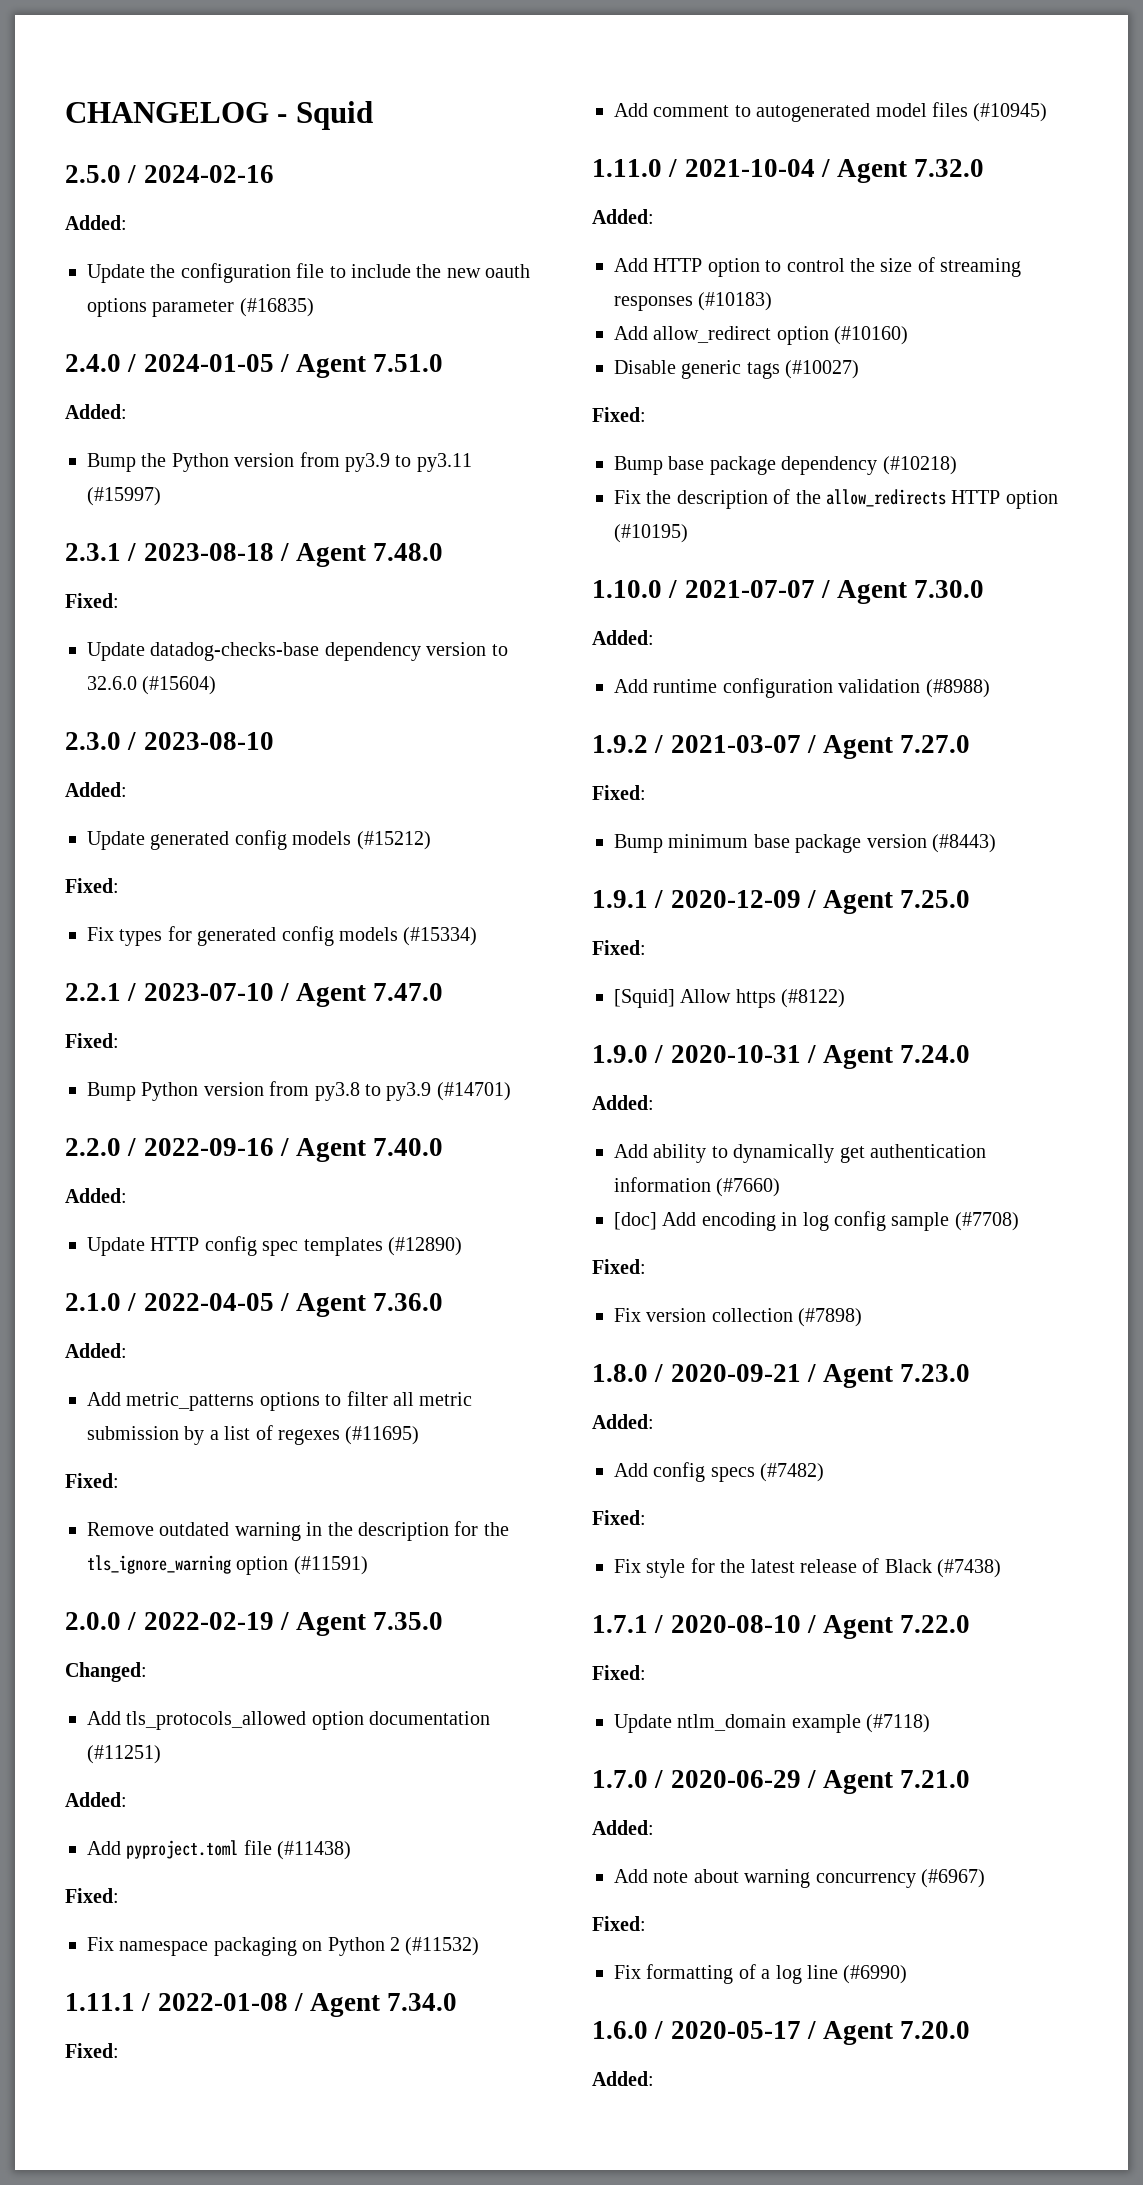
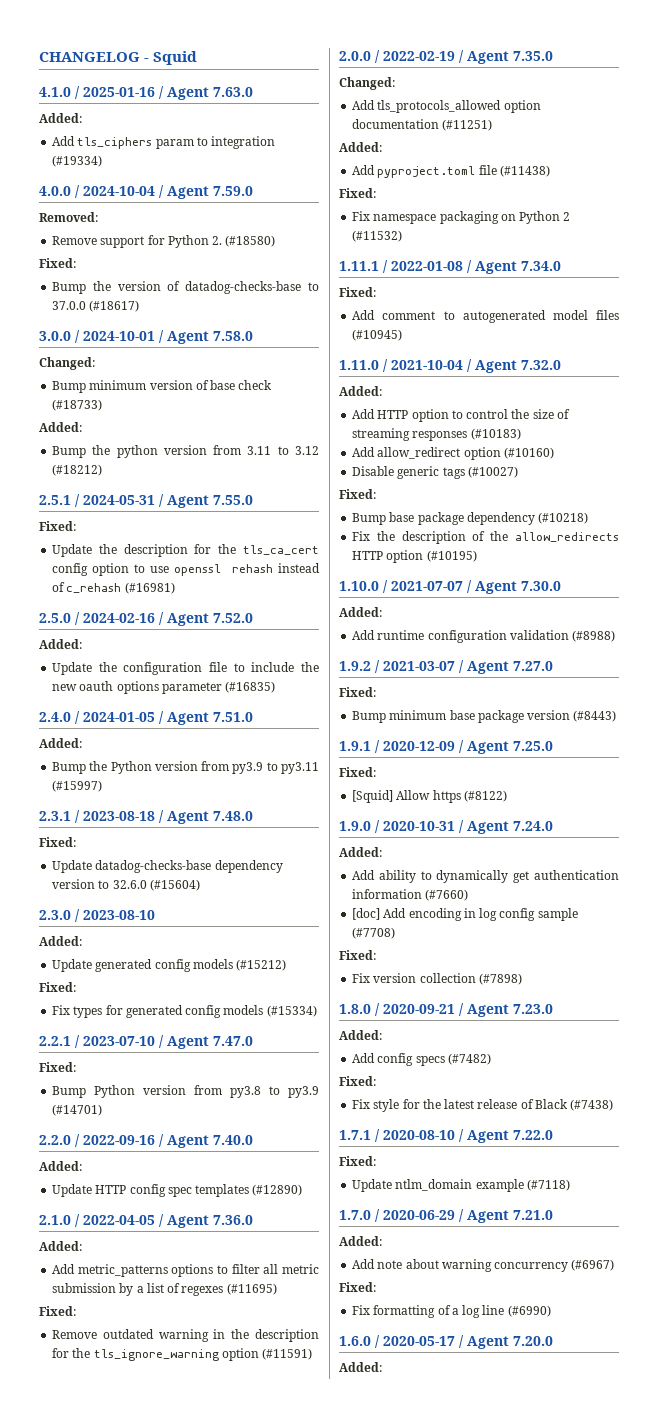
(373, 115) none -> [39,86,253,100] [39,113,82,123] [52,136,276,149] [52,155,103,167] [39,185,253,199] [39,212,98,222] [52,235,276,248] [39,258,76,268] [52,281,319,294] [52,300,140,312] [39,330,253,344] [39,357,95,370] [52,380,273,393] [52,399,103,411] [39,422,82,432] [52,445,319,458] [52,464,103,476] [39,494,253,508] [39,521,76,531] [52,544,319,557] [52,563,320,576] [52,582,175,594] // 4.1.0 / 2025-01-16 / Agent 7.63.0 // Added: // Add tls_ciphers param to integration (#19334) // 4.0.0 / 2024-10-04 / Agent 7.59.0 // Removed: // Remove support for Python 2. (#18580) // Fixed: // Bump the version of datadog-checks-base to 37.0.0 (#18617) // 3.0.0 / 2024-10-01 / Agent 7.58.0 // Changed: // Bump minimum version of base check (#18733) // Added: // Bump the python version from 3.11 to 3.12 (#18212) // 2.5.1 / 2024-05-31 / Agent 7.55.0 // Fixed: // Update the description for the tls_ca_cert config option to use openssl rehash instead of c_rehash (#16981)
(274, 174) none -> [159,612,253,626] / Agent 7.52.0

